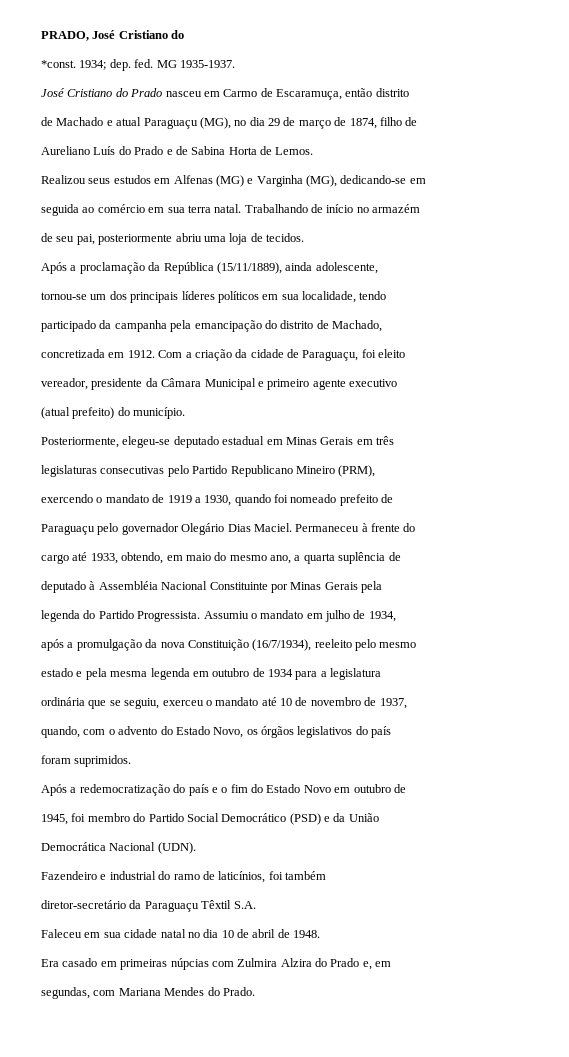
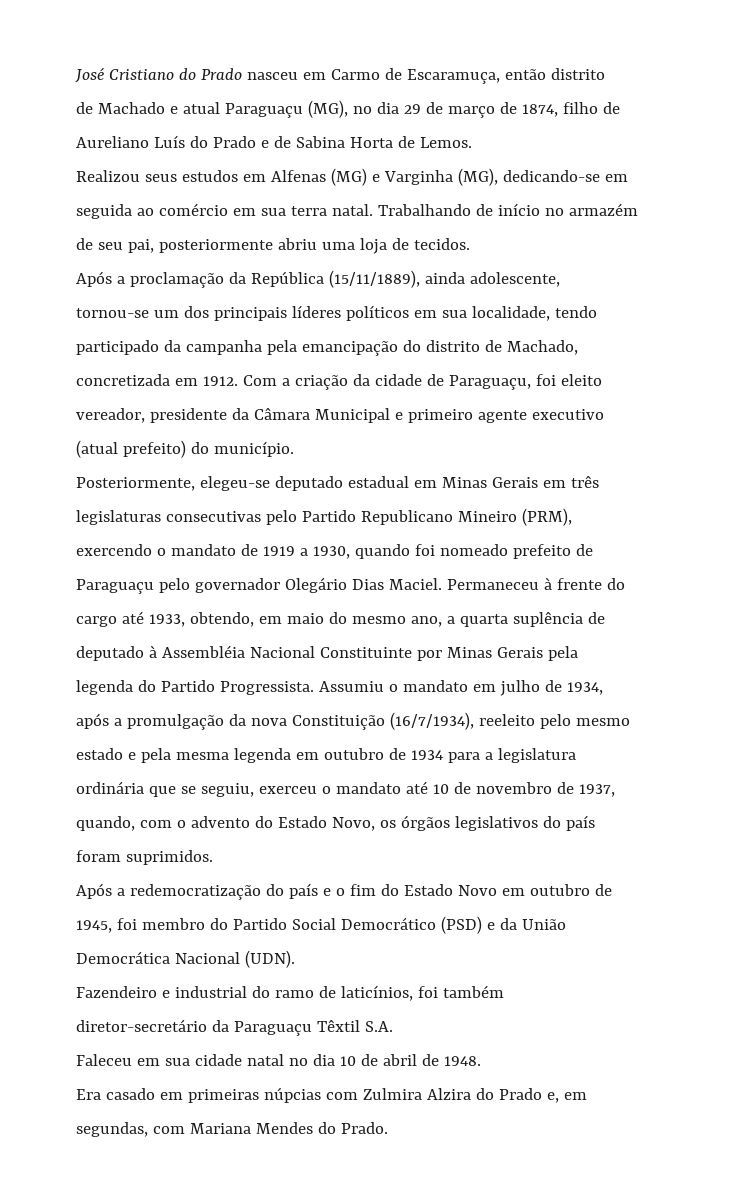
[41,30,185,41] [41,59,235,71] PRADO, José Cristiano do // *const. 1934; dep. fed. MG 1935-1937. // -> (75, 75) none

